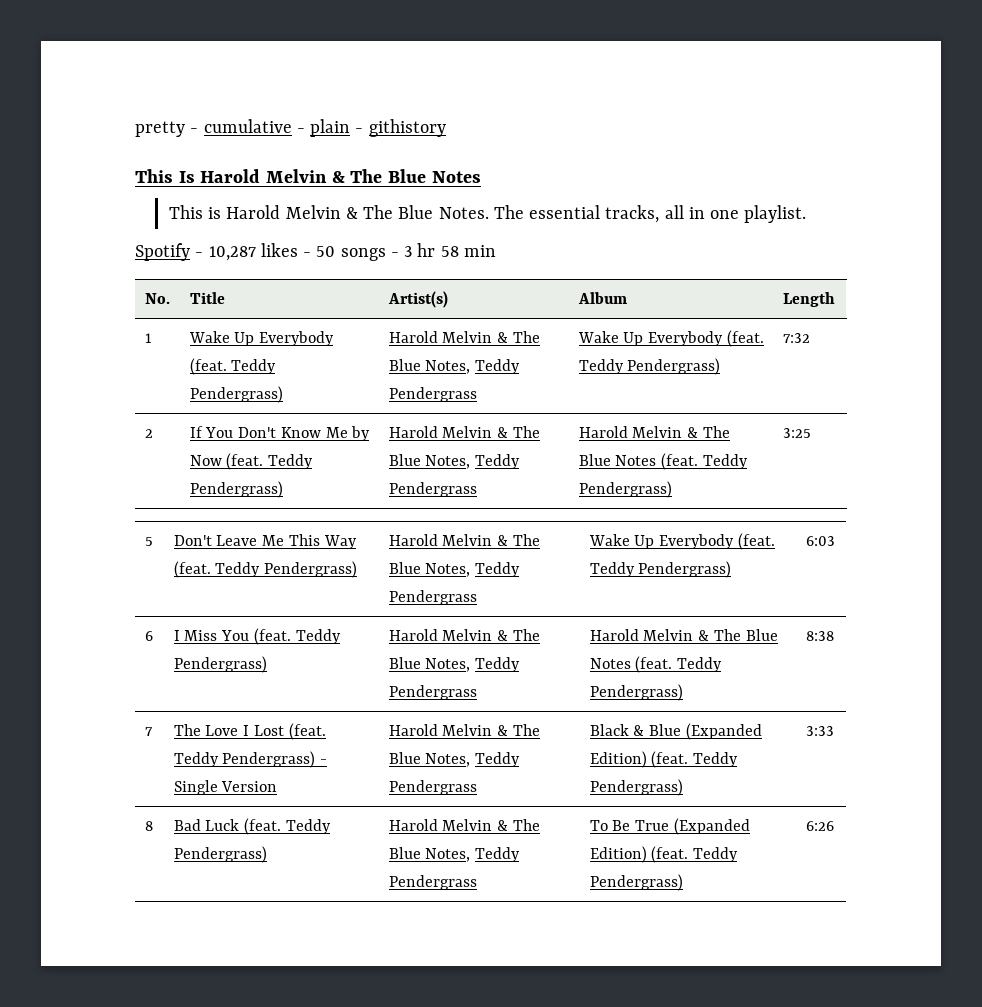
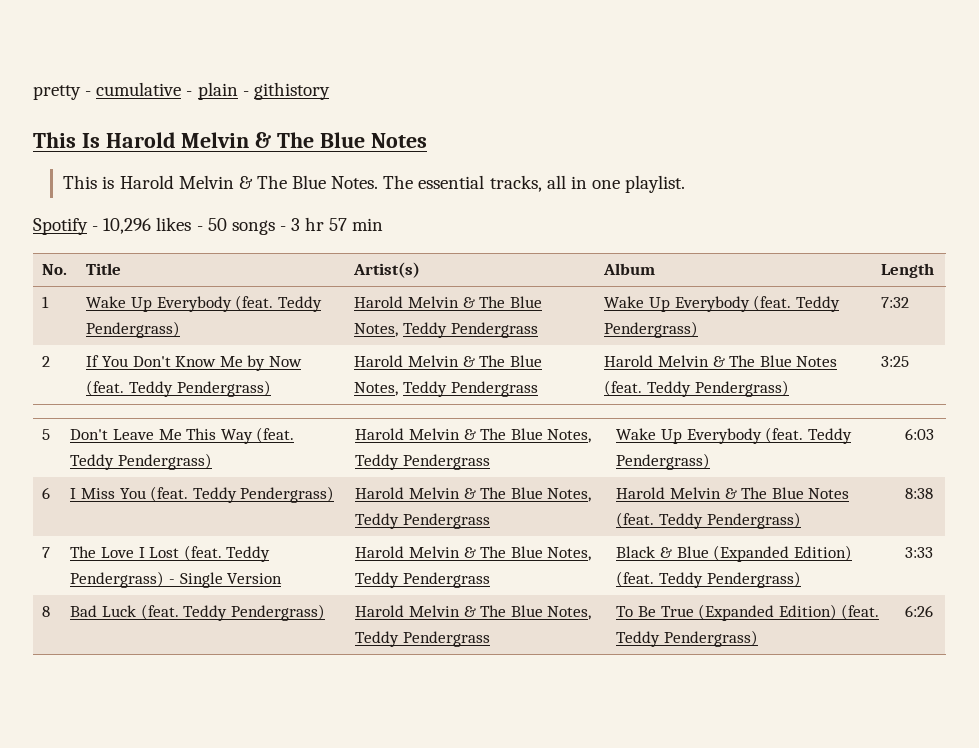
[208,246,256,261] 10,287 -> [103,218,152,234] 10,296
[440,246,459,257] 58 -> [329,218,348,231] 57

